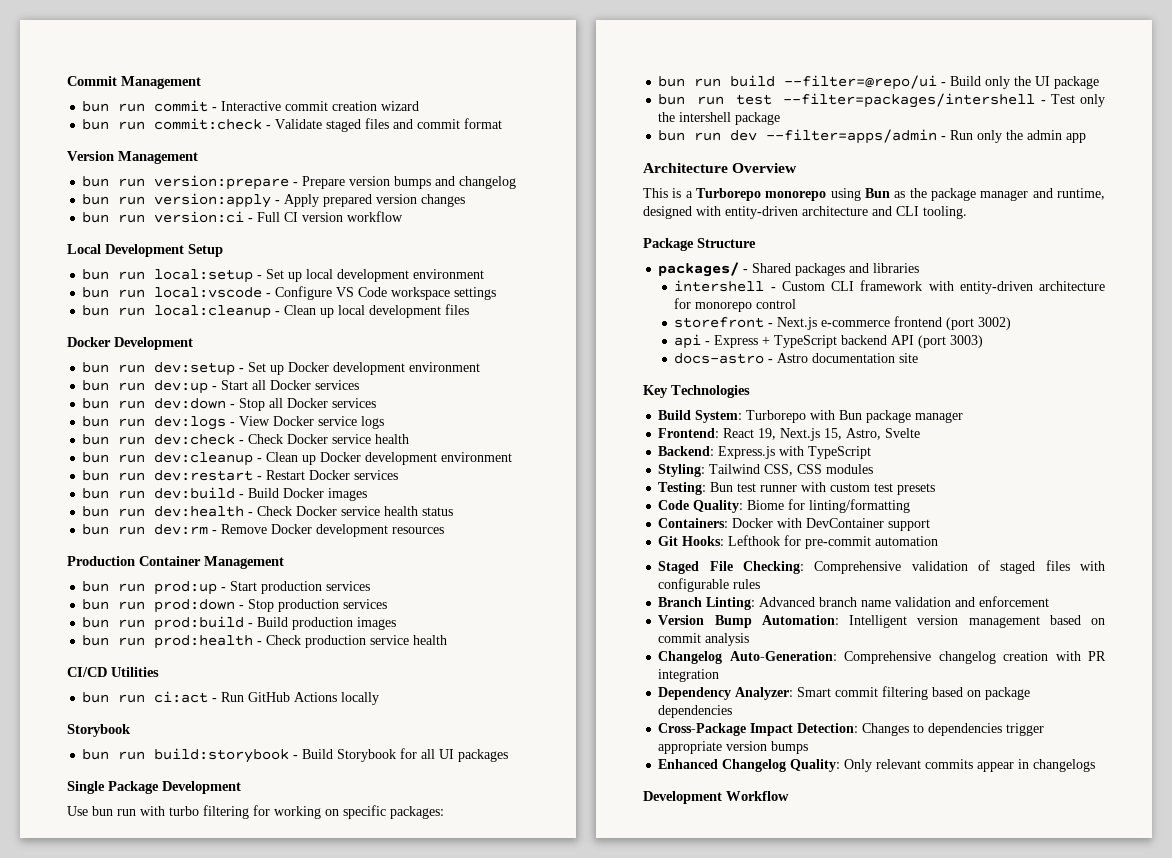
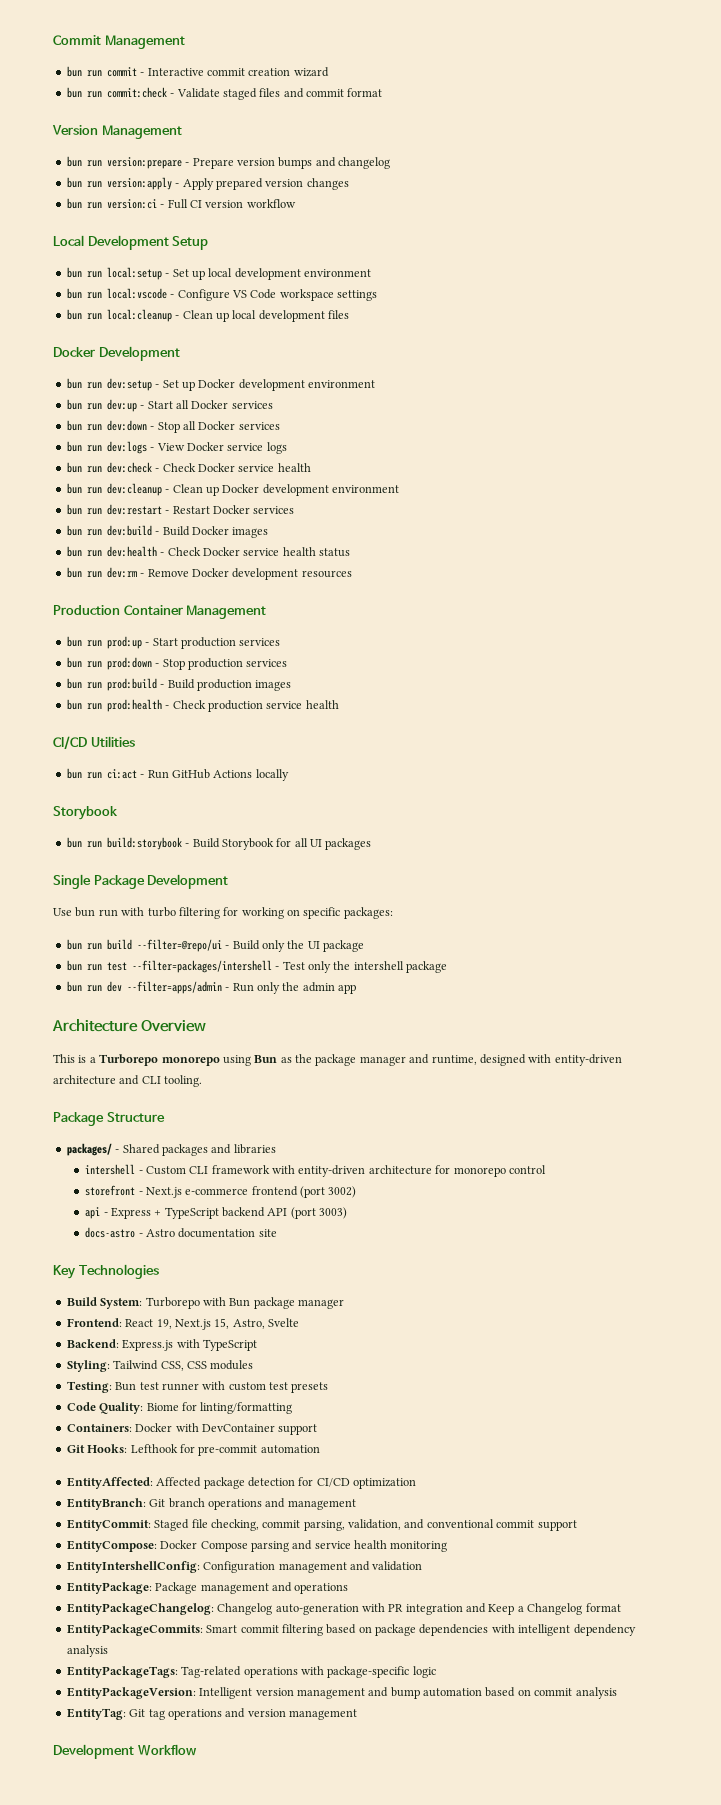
[658,560,1105,574] [658,578,761,592] [658,596,1050,610] [658,615,1105,628] [658,633,750,646] [658,651,1106,664] [658,669,720,682] [658,687,794,700] Staged File Checking: Comprehensive validation of staged files with configurable rules // Branch Linting: Advanced branch name validation and enforcement // Version Bump Automation: Intelligent version management based on commit analysis // Changelog Auto-Generation: Comprehensive changelog creation with PR integration // Dependency Analyzer: -> [66,1477,416,1489] [66,1498,356,1510] [66,1519,577,1531] [66,1540,448,1552] [66,1561,423,1573] [66,1582,349,1594] [66,1603,621,1615] [66,1624,203,1636] EntityAffected: Affected package detection for CI/CD optimization // EntityBranch: Git branch operations and management // EntityCommit: Staged file checking, commit parsing, validation, and conventional commit support // EntityCompose: Docker Compose parsing and service health monitoring // EntityIntershellConfig: Configuration management and validation // EntityPackage: Package management and operations // EntityPackageChangelog: Changelog auto-generation with PR integration and Keep a Changelog format // EntityPackageCommits:
[658,723,1045,736] [658,741,809,754] [658,759,1096,772] // Cross-Package Impact Detection: Changes to dependencies trigger appropriate version bumps // Enhanced Changelog Quality: Only relevant commits appear in changelogs -> [491,1624,636,1636] [66,1645,108,1657] [66,1666,436,1678] [66,1687,617,1699] [66,1708,357,1720] with intelligent dependency analysis // EntityPackageTags: Tag-related operations with package-specific logic // EntityPackageVersion: Intelligent version management and bump automation based on commit analysis // EntityTag: Git tag operations and version management

